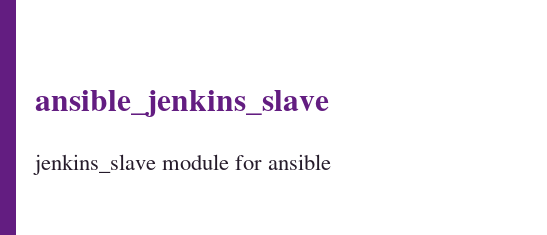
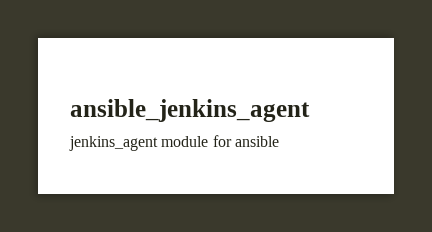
[35,90,329,117] [33,154,156,175] ansible_jenkins_slave // jenkins_slave -> [70,99,310,122] [69,136,158,151] ansible_jenkins_agent // jenkins_agent

